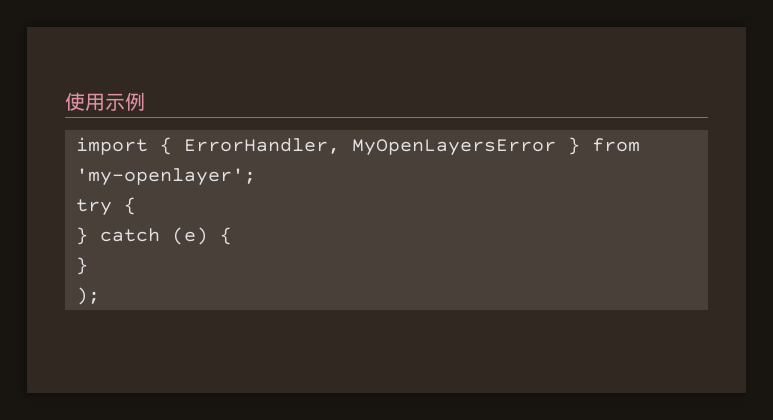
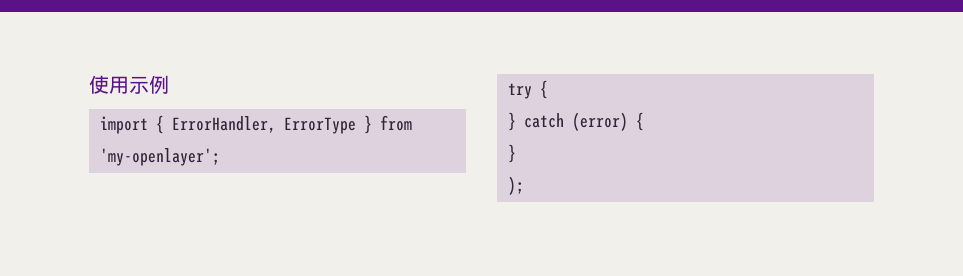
[351,139,556,156] MyOpenLayersError -> [283,117,356,134] ErrorType
[171,227,208,245] (e) -> [571,112,628,131] (error)

